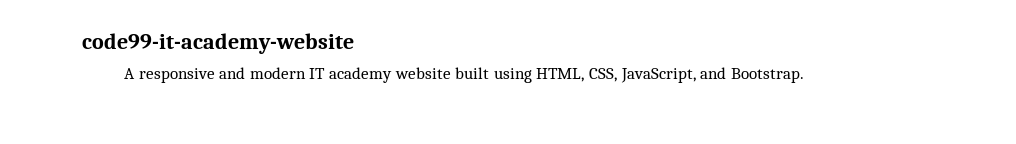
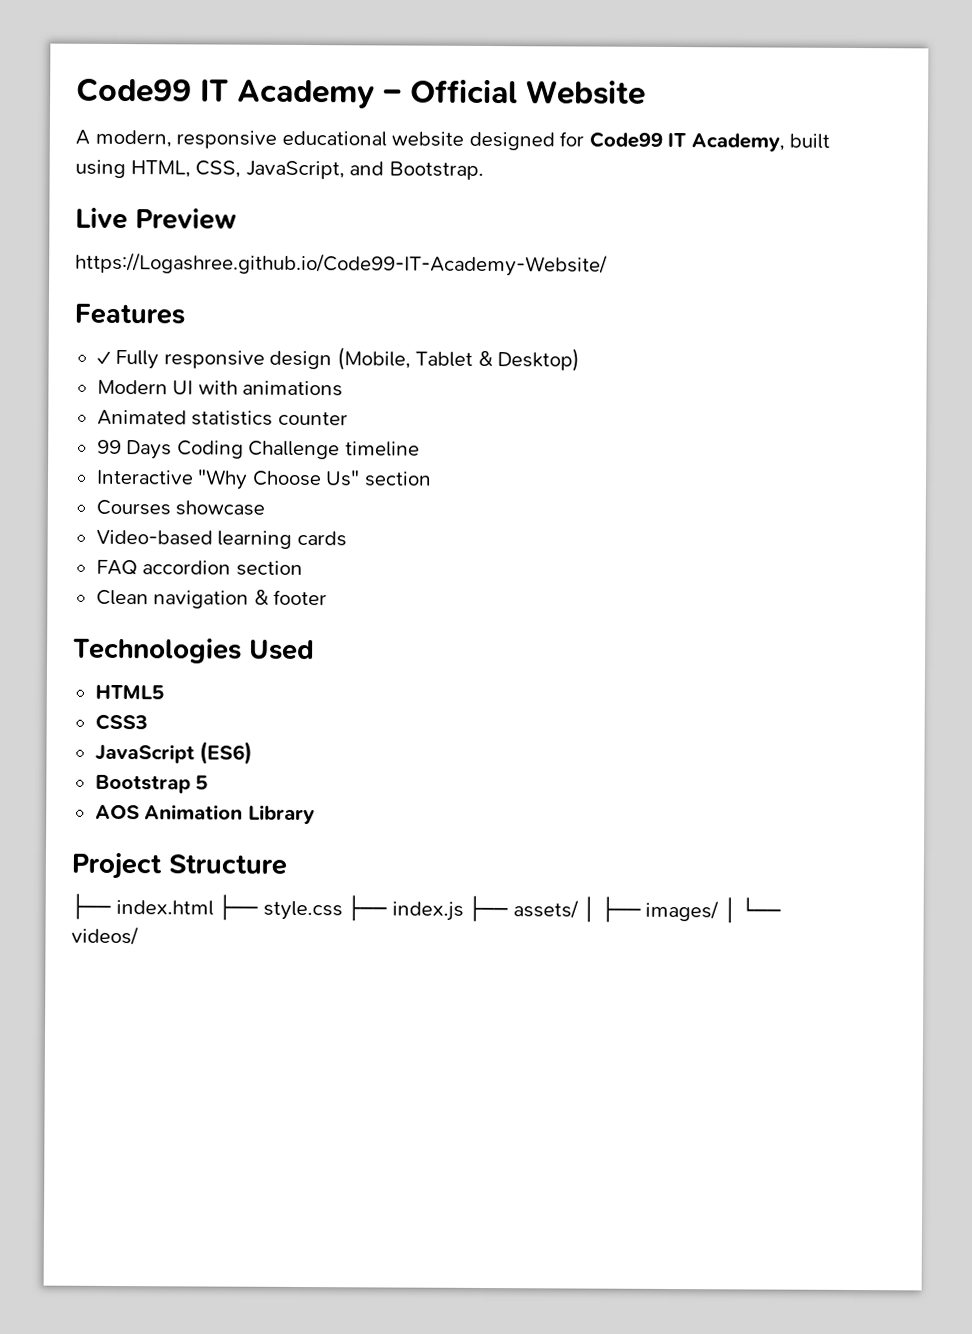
[82,33,354,54] [124,67,451,83] code99-it-academy-website // A responsive and modern IT academy website -> [76,77,646,109] [75,129,785,152] Code99 IT Academy – Official Website // A modern, responsive educational website designed for Code99 IT Academy,
(804, 75) none -> [75,207,237,230] [75,252,608,277] [74,303,185,325] [96,347,581,372] [96,379,344,397] [96,409,348,426] [96,439,420,460] [95,469,432,490] [95,499,266,516] [95,529,347,549] [95,559,303,577] [95,589,328,609] [73,637,315,664] [94,684,164,700] [94,713,148,731] [94,741,254,765] [94,774,209,794] [94,804,315,825] [71,852,287,880] [71,893,782,924] [71,926,139,946] // Live Preview // https://Logashree.github.io/Code99-IT-Academy-Website/ // Features // ✓ Fully responsive design (Mobile, Tablet & Desktop) // Modern UI with animations // Animated statistics counter // 99 Days Coding Challenge timeline // Interactive "Why Choose Us" section // Courses showcase // Video-based learning cards // FAQ accordion section // Clean navigation & footer // Technologies Used // HTML5 // CSS3 // JavaScript (ES6) // Bootstrap 5 // AOS Animation Library // Project Structure // ├── index.html ├── style.css ├── index.js ├── assets/ │ ├── images/ │ └── videos/

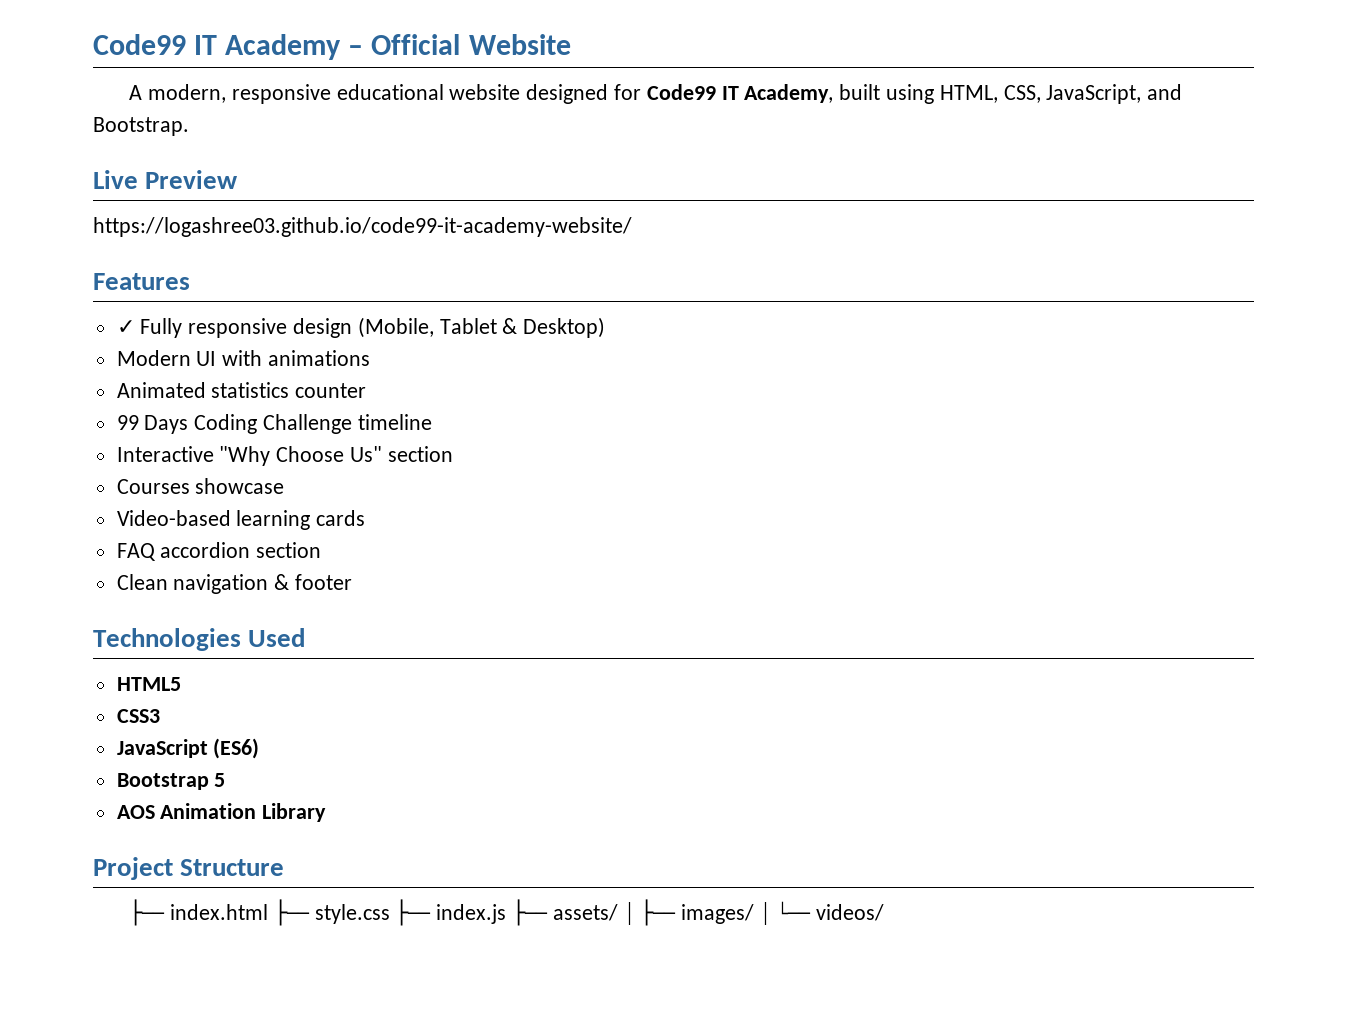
[75,252,608,277] https://Logashree.github.io/Code99-IT-Academy-Website/ -> [93,217,632,237] https://logashree03.github.io/code99-it-academy-website/

